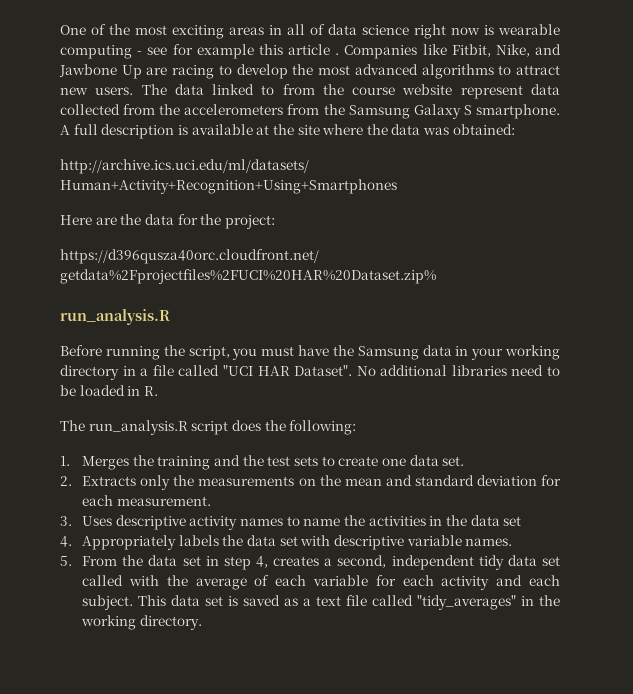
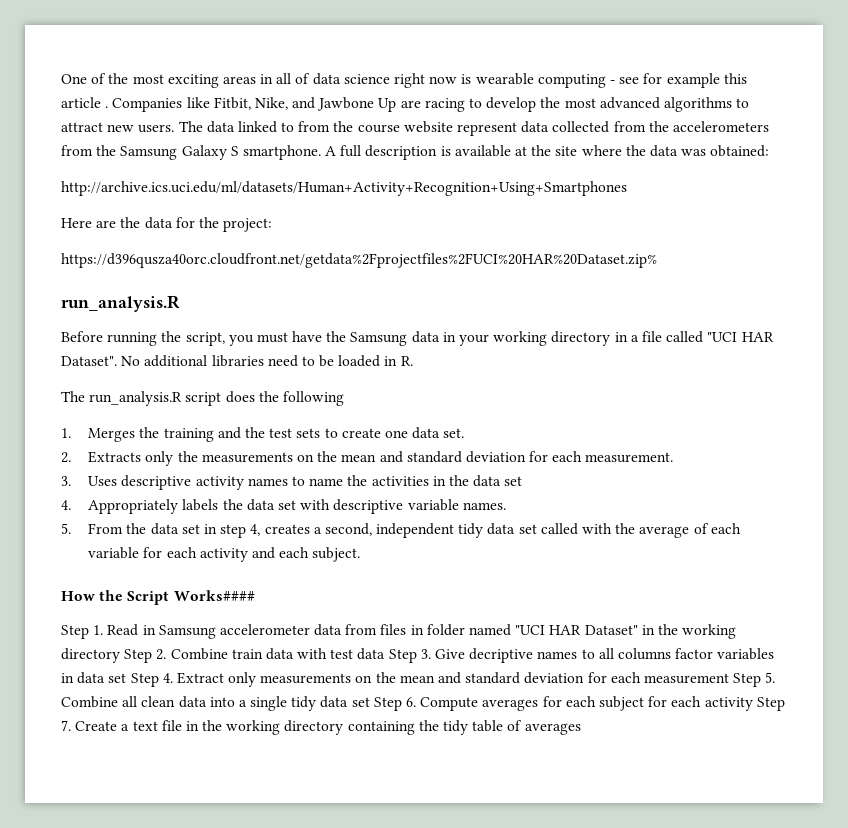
[289,420,357,435] following: -> [282,391,344,406] following
[138,595,299,606] This data set is saved as -> [61,590,255,605] [61,624,737,639] [61,648,775,663] [61,672,776,687] [61,696,785,711] [61,720,118,731] // How the Script Works#### // Step 1. Read in Samsung accelerometer data from files in folder named "UCI HAR Dataset" in the working directory Step 2. Combine train data with test data Step 3. Give decriptive names to all columns factor variables in data set Step 4. Extract only measurements on the mean and standard deviation for each measurement Step 5. Combine all clean data into a single tidy data set Step 6. Compute averages for each subject for each activity Step 7. Create
[372,595,560,610] [81,615,202,630] called "tidy_averages" in the working directory. -> [185,720,581,735] in the working directory containing the tidy table of averages

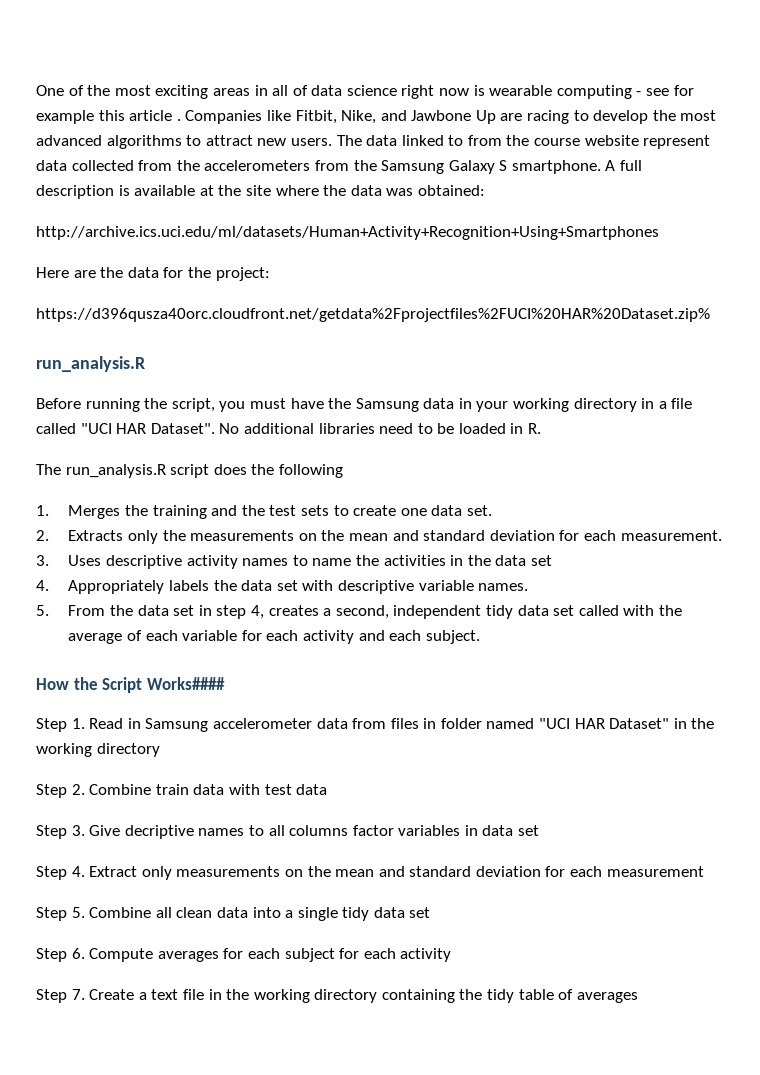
(120, 655) none -> (160, 750) //
(386, 654) none -> (328, 789) //
(127, 678) none -> (540, 830) //
(729, 678) none -> (704, 871) //
(370, 702) none -> (431, 912) //
(753, 704) none -> (452, 955) //

